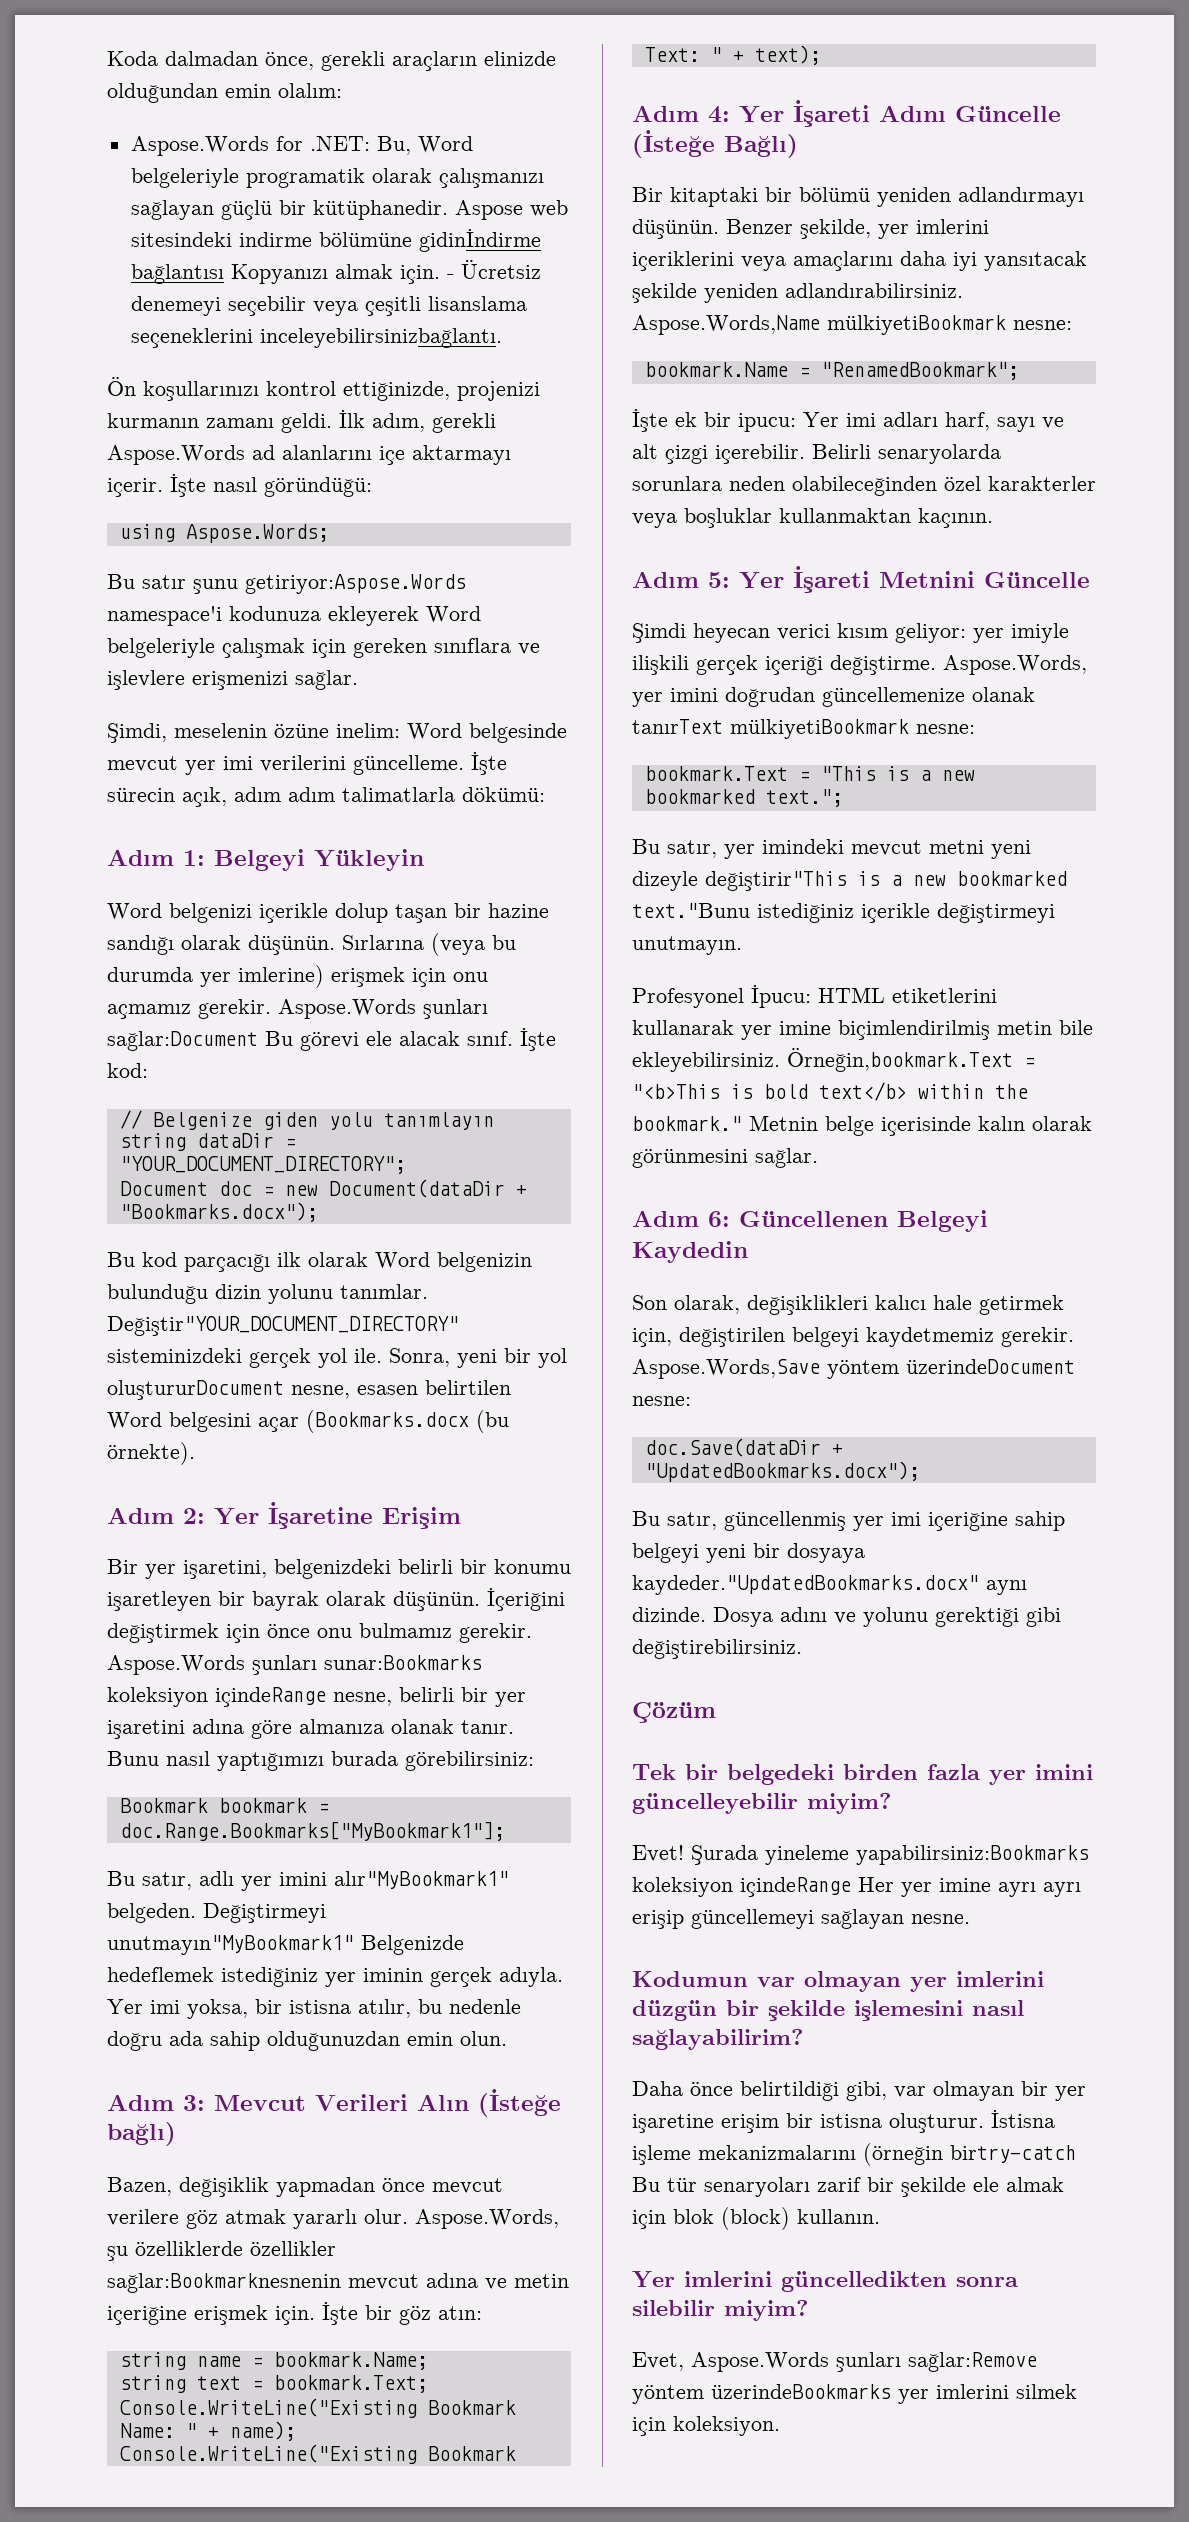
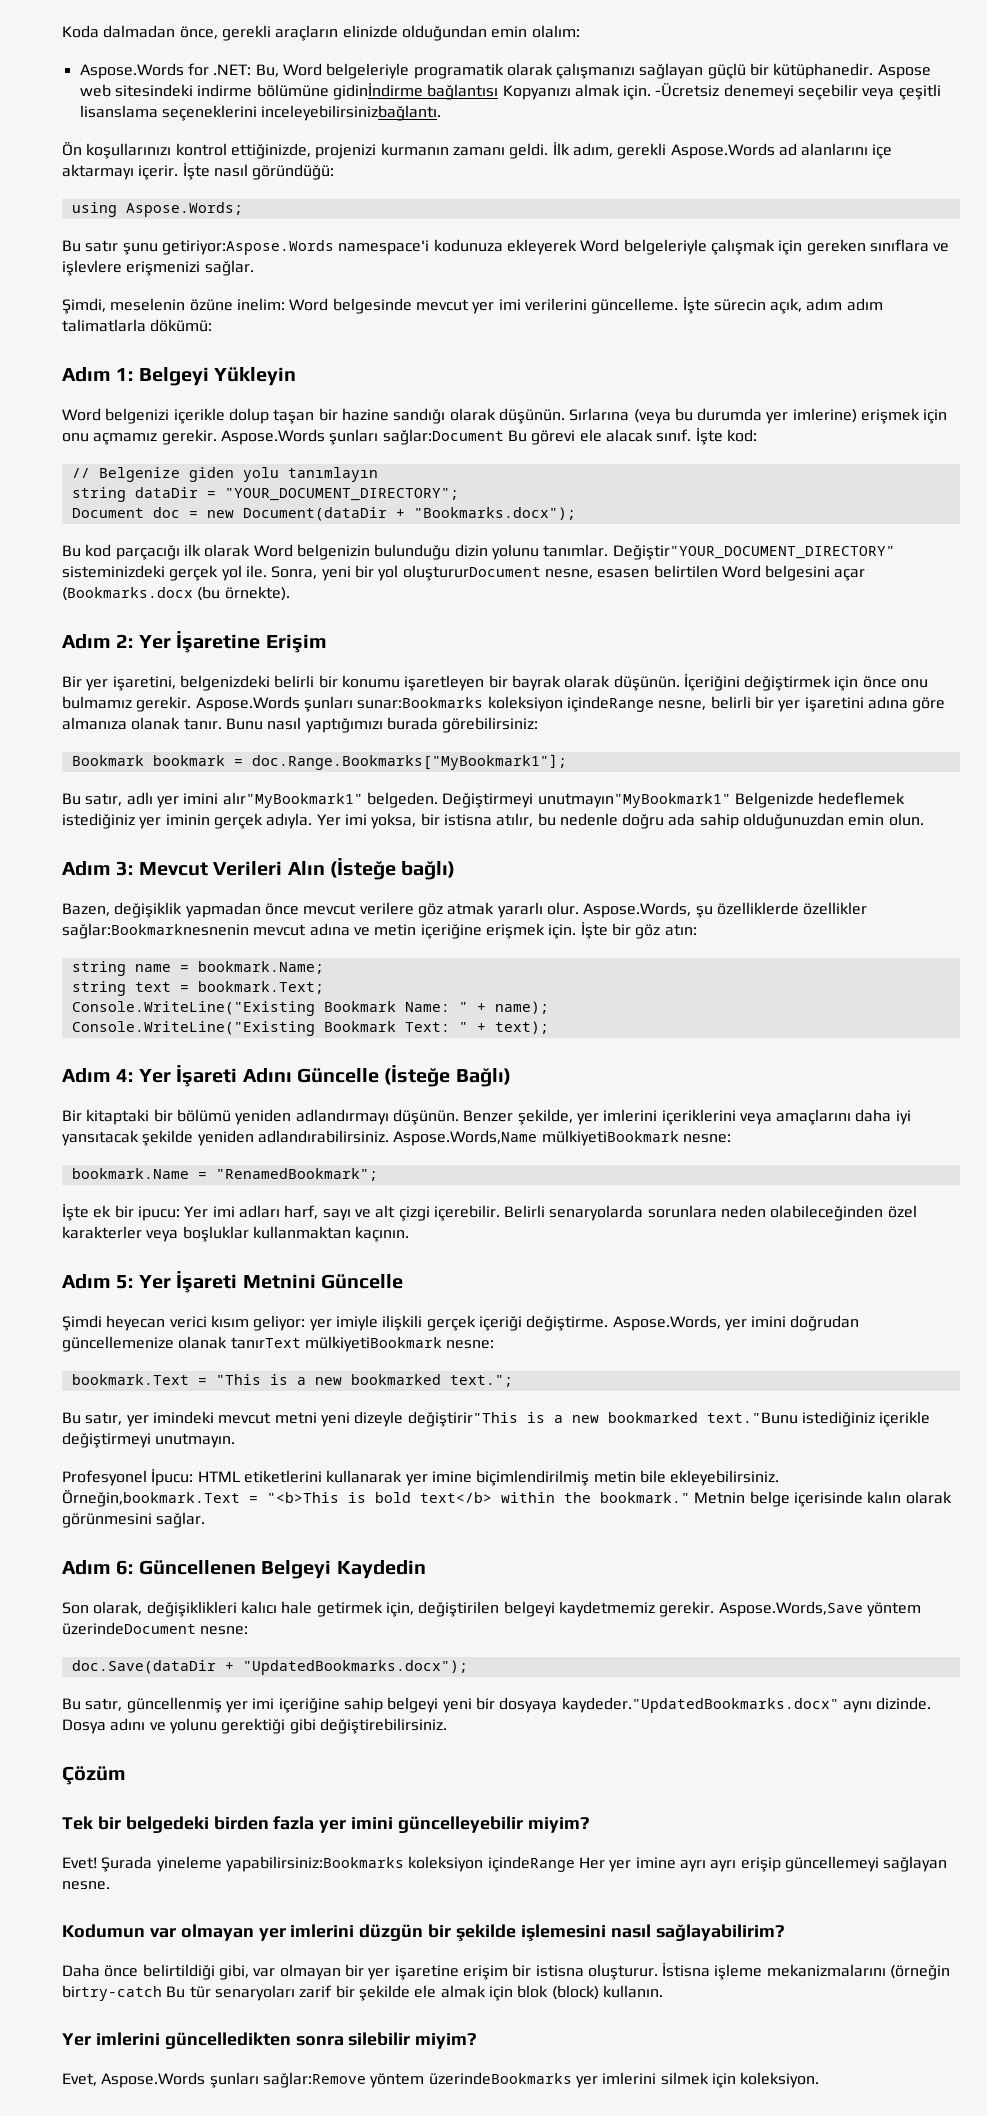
[446,260,541,279] - Ücretsiz -> [655,83,720,97] -Ücretsiz

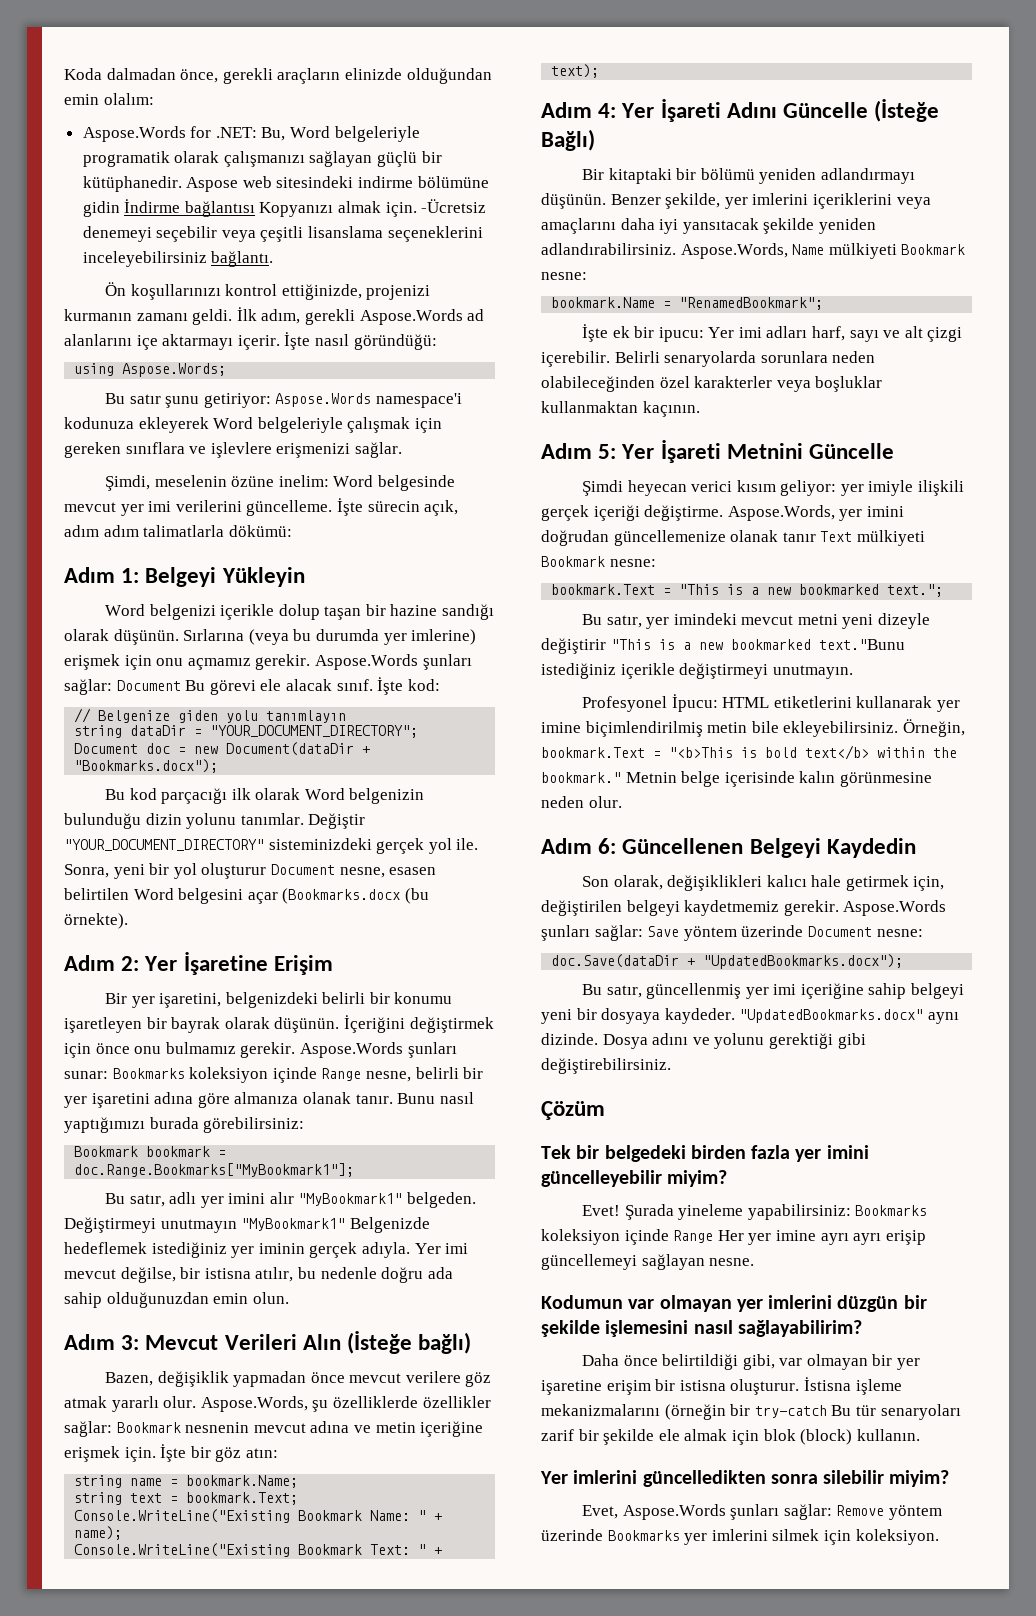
[332,83,423,100] gidinİndirme -> [82,199,181,217] gidin İndirme
[261,105,442,121] inceleyebilirsinizbağlantı. -> [82,251,274,267] inceleyebilirsiniz bağlantı.
[161,240,334,255] getiriyor:Aspose.Words -> [203,393,372,408] getiriyor: Aspose.Words
[382,429,504,445] sağlar:Document -> [64,679,181,695] sağlar: Document
[612,545,895,560] Değiştir"YOUR_DOCUMENT_DIRECTORY" -> [308,813,366,829] [64,839,264,851] Değiştir "YOUR_DOCUMENT_DIRECTORY"
[402,565,541,581] oluştururDocument -> [201,863,335,879] oluşturur Document
[357,696,654,712] sunar:Bookmarks koleksiyon içindeRange -> [64,1067,362,1083] sunar: Bookmarks koleksiyon içinde Range
[222,792,731,808] alır"MyBookmark1" belgeden. Değiştirmeyi unutmayın"MyBookmark1" -> [269,1192,477,1208] [64,1217,346,1233] alır "MyBookmark1" belgeden. Değiştirmeyi unutmayın "MyBookmark1"
[371,813,417,829] yoksa, -> [64,1267,176,1283] mevcut değilse,
[62,923,249,939] sağlar:Bookmarknesnenin -> [64,1421,250,1437] sağlar: Bookmark nesnenin
[393,1130,679,1146] Aspose.Words,Name mülkiyetiBookmark -> [680,243,966,259] Aspose.Words, Name mülkiyeti Bookmark
[230,1336,442,1352] tanırText mülkiyetiBookmark -> [782,530,925,546] [541,556,605,567] tanır Text mülkiyeti Bookmark
[407,1411,518,1427] değiştirir"This -> [541,638,651,654] değiştirir "This
[62,1490,240,1507] Örneğin,bookmark.Text -> [902,719,965,737] [541,747,645,758] Örneğin, bookmark.Text
[905,1491,952,1504] [62,1512,206,1528] olarak görünmesini sağlar. -> [839,772,932,787] [541,796,622,808] görünmesine neden olur.
[718,1601,921,1617] [62,1622,196,1635] Aspose.Words,Save yöntem üzerindeDocument -> [843,900,947,916] [541,925,872,941] Aspose.Words şunları sağlar: Save yöntem üzerinde Document
[561,1697,839,1713] kaydeder."UpdatedBookmarks.docx" -> [664,1008,924,1024] kaydeder. "UpdatedBookmarks.docx"
[225,1856,575,1872] yapabilirsiniz:Bookmarks koleksiyon içindeRange -> [747,1204,928,1220] [541,1229,714,1245] yapabilirsiniz: Bookmarks koleksiyon içinde Range
[62,1985,162,2001] birtry-catch -> [730,1404,827,1418] bir try-catch
[262,2072,572,2088] sağlar:Remove yöntem üzerindeBookmarks -> [783,1504,942,1520] [541,1529,680,1541] sağlar: Remove yöntem üzerinde Bookmarks

